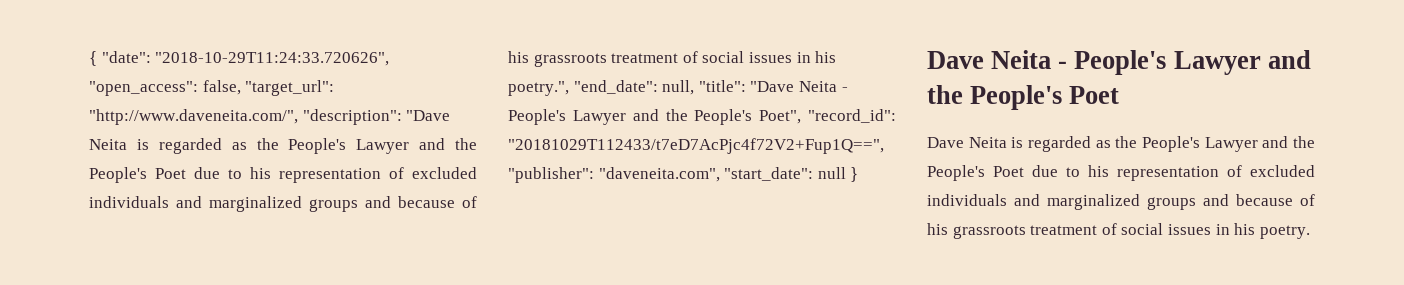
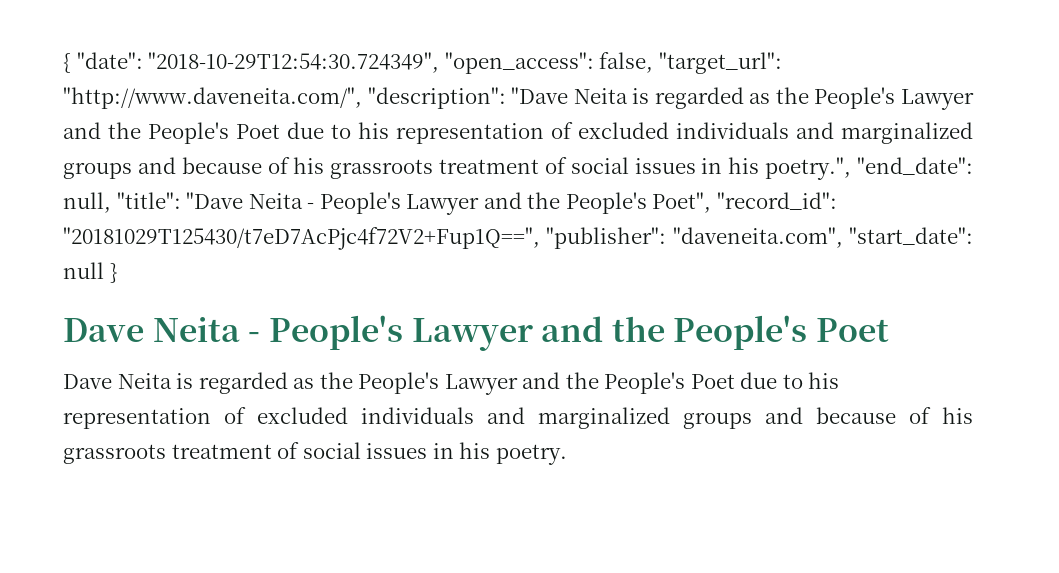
[155,52,390,66] "2018-10-29T11:24:33.720626", -> [148,52,440,73] "2018-10-29T12:54:30.724349",
[508,138,884,154] "20181029T112433/t7eD7AcPjc4f72V2+Fup1Q==", -> [63,227,540,250] "20181029T125430/t7eD7AcPjc4f72V2+Fup1Q==",

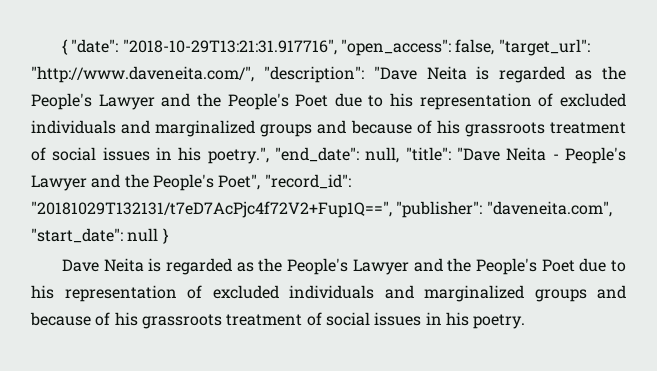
[148,52,440,73] "2018-10-29T12:54:30.724349", -> [122,39,337,55] "2018-10-29T13:21:31.917716",
[63,227,540,250] "20181029T125430/t7eD7AcPjc4f72V2+Fup1Q==", -> [31,201,392,218] "20181029T132131/t7eD7AcPjc4f72V2+Fup1Q==",
[63,315,890,351] // Dave Neita - People's Lawyer and the People's Poet -> (168, 236) none

